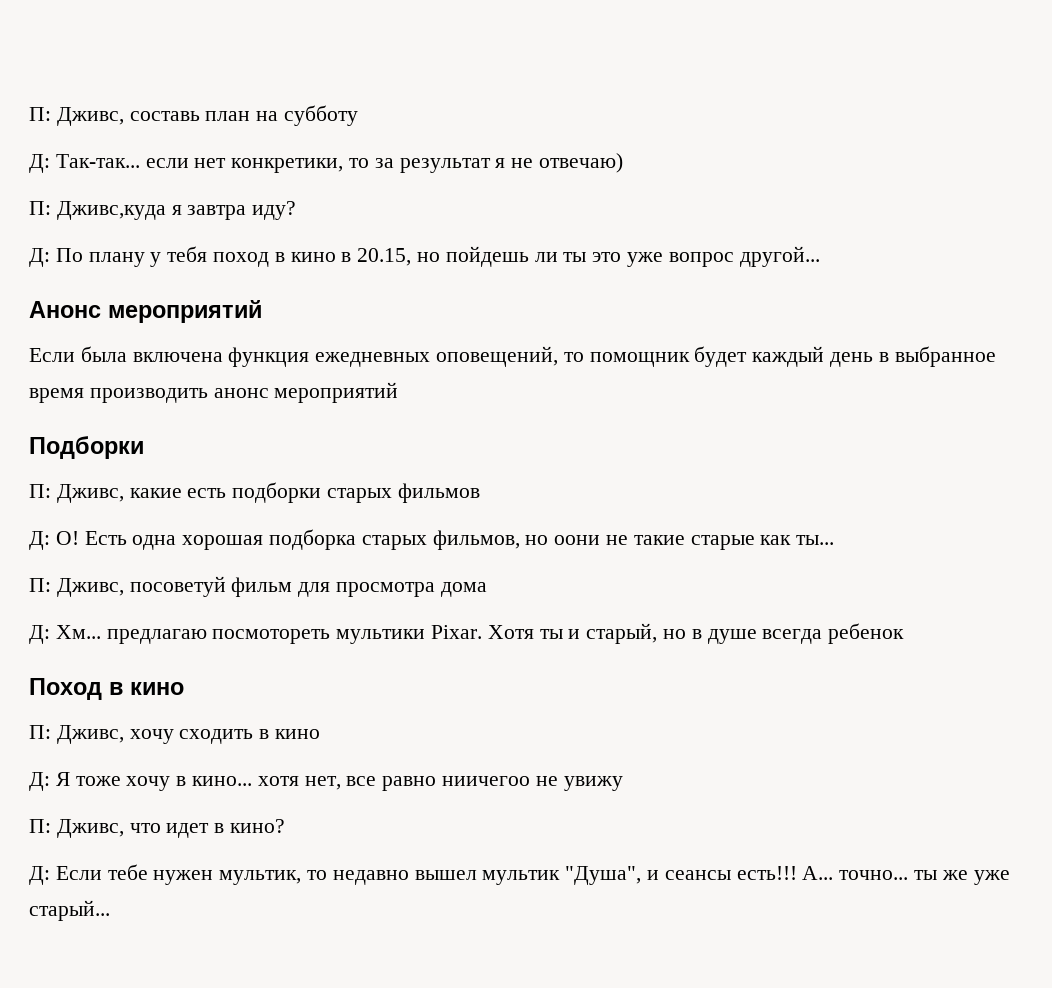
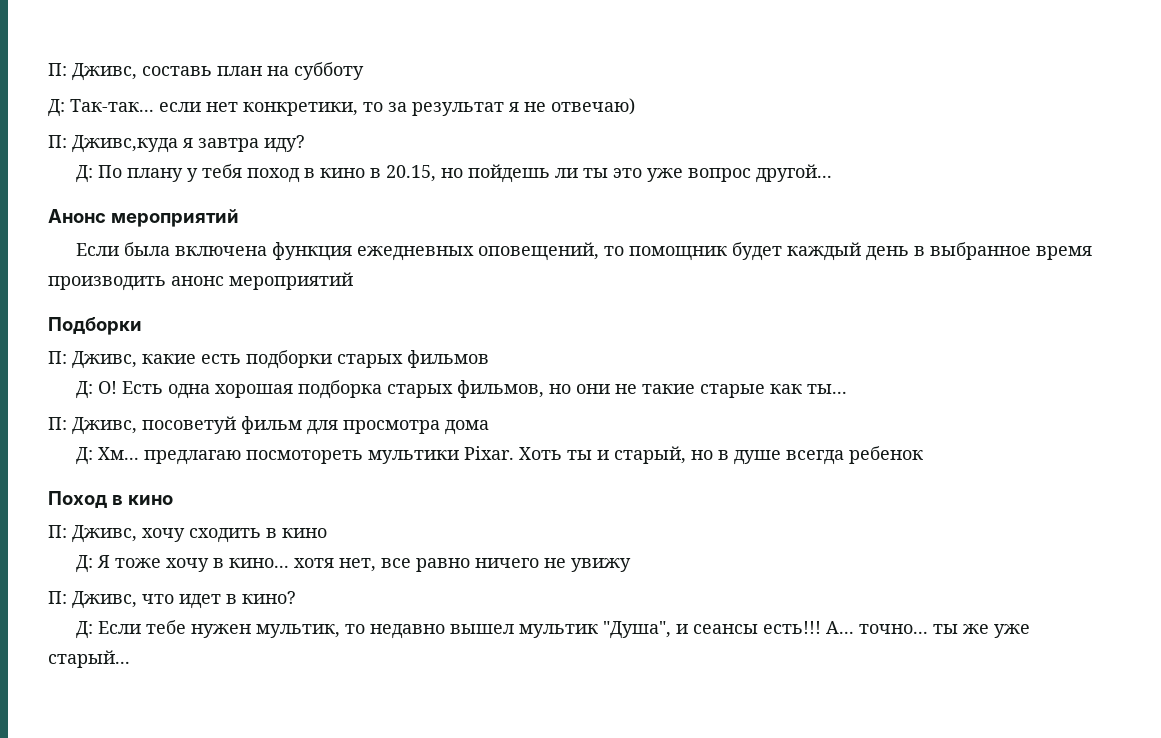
[554,535,601,545] оони -> [576,384,611,394] они
[487,625,534,639] Хотя -> [519,447,563,460] Хоть
[442,776,531,786] ниичегоо -> [475,558,540,568] ничего

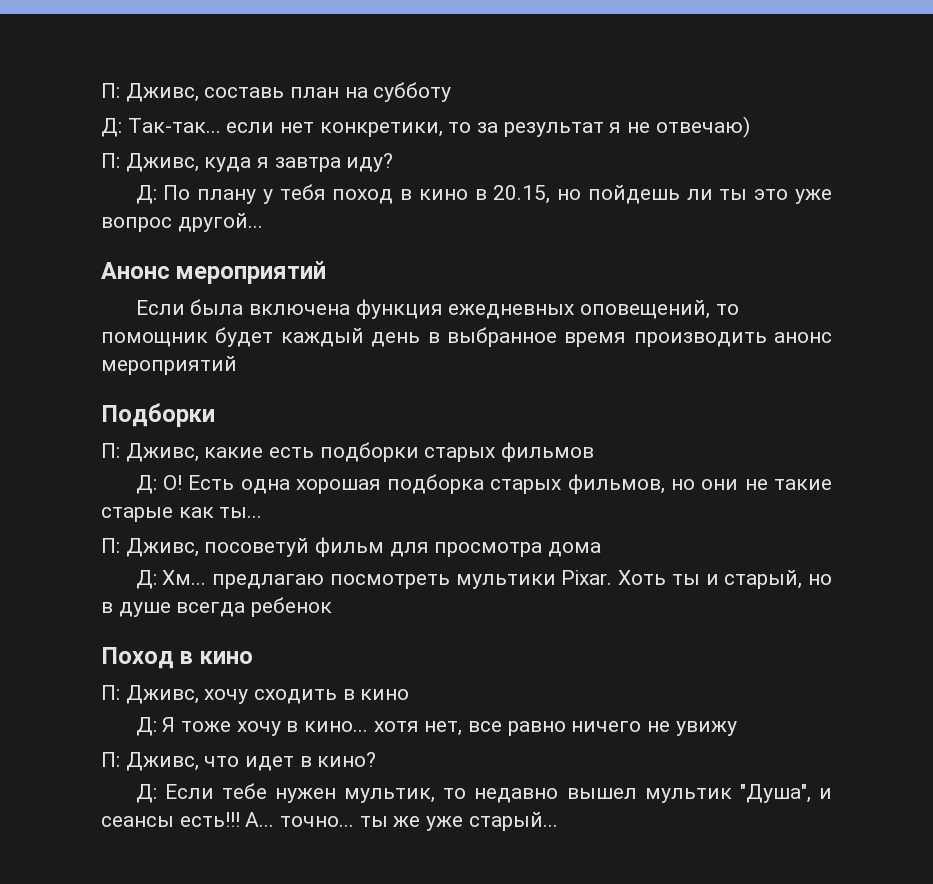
[72,135,178,153] Дживс,куда -> [125,153,252,172] Дживс, куда
[246,450,364,464] посмотореть -> [329,574,450,589] посмотреть

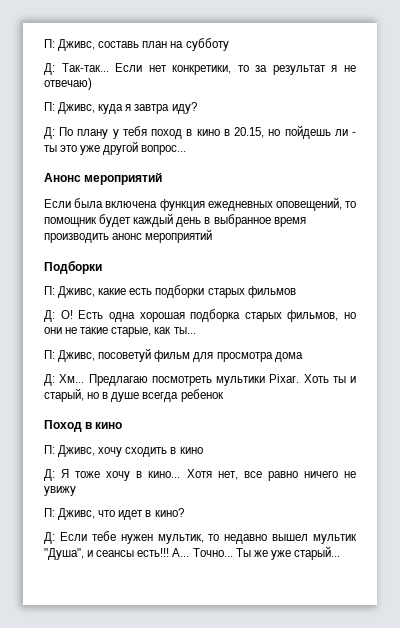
[226,122,275,133] если -> [115,63,143,72] Если
(713, 194) none -> [351,132,356,136] -
[101,213,263,232] вопрос другой... -> [103,141,187,155] другой вопрос...
[101,507,173,522] старые -> [111,327,152,337] старые,
[212,574,325,589] предлагаю -> [88,374,148,386] Предлагаю
[373,721,419,732] хотя -> [186,469,212,478] Хотя
[280,816,388,827] точно... ты -> [192,548,251,557] Точно... Ты

